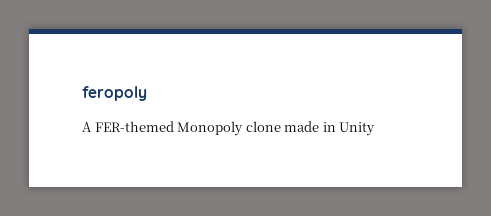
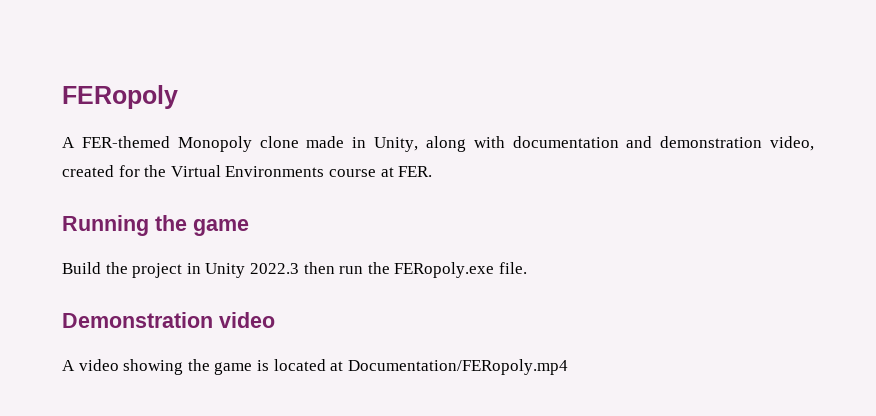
[82,86,147,101] feropoly -> [62,85,178,109] FERopoly
[339,122,376,136] Unity -> [374,136,815,152] [62,165,433,177] [62,215,249,236] [62,262,527,278] [62,312,275,328] [62,359,568,375] Unity, along with documentation and demonstration video, created for the Virtual Environments course at FER. // Running the game // Build the project in Unity 2022.3 then run the FERopoly.exe file. // Demonstration video // A video showing the game is located at Documentation/FERopoly.mp4

